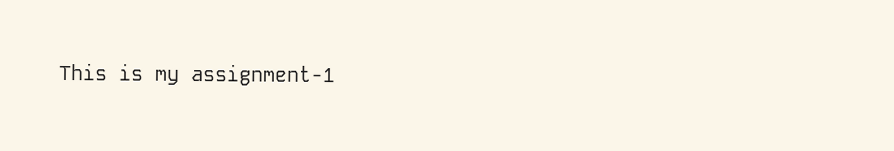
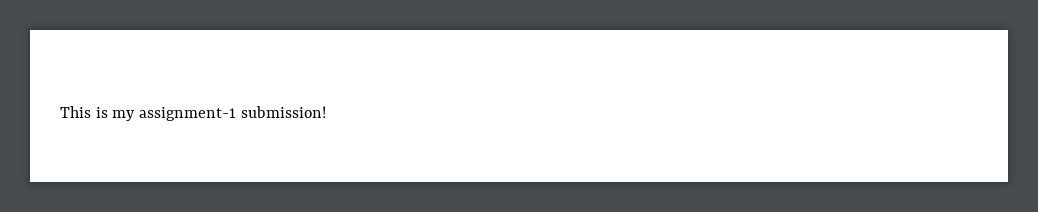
(336, 75) none -> [240,106,326,118] submission!

